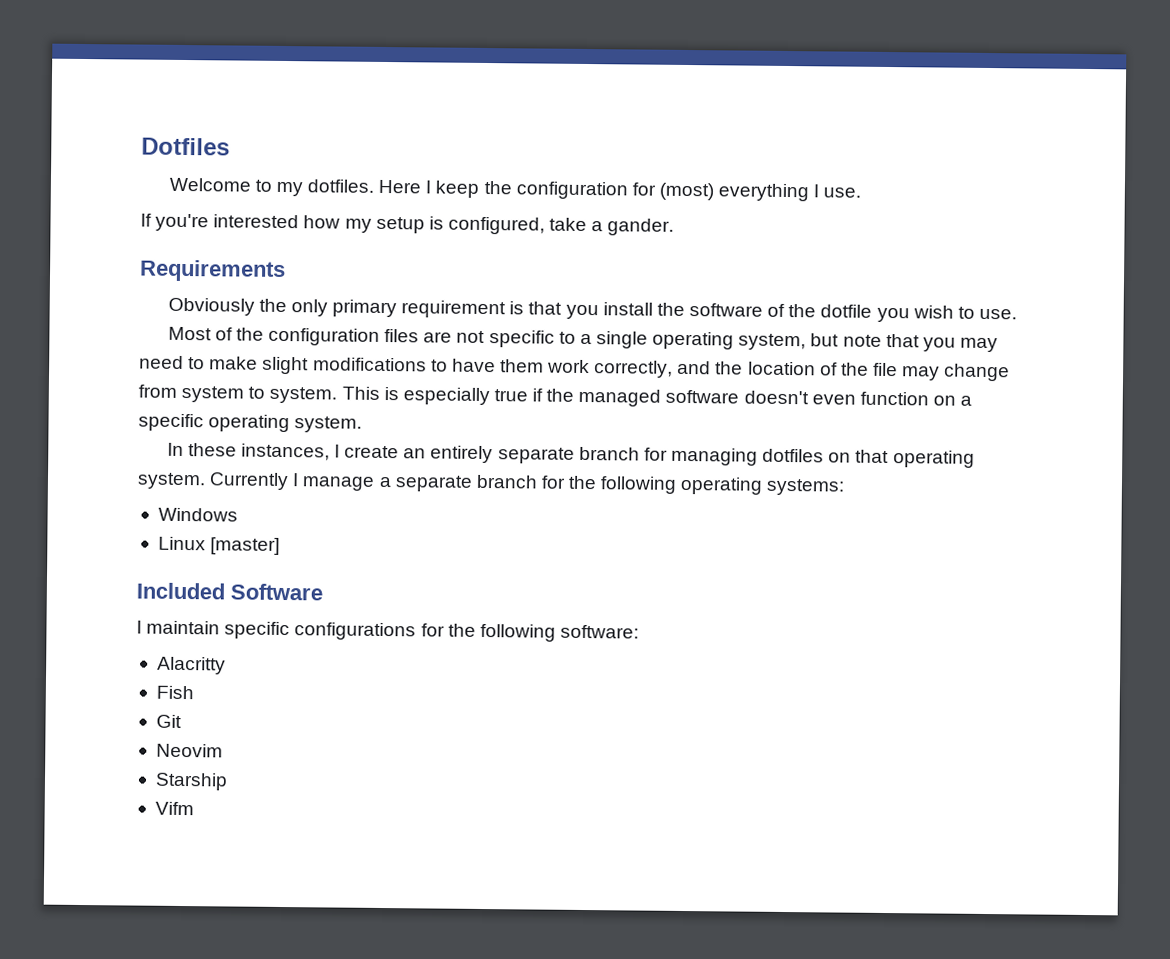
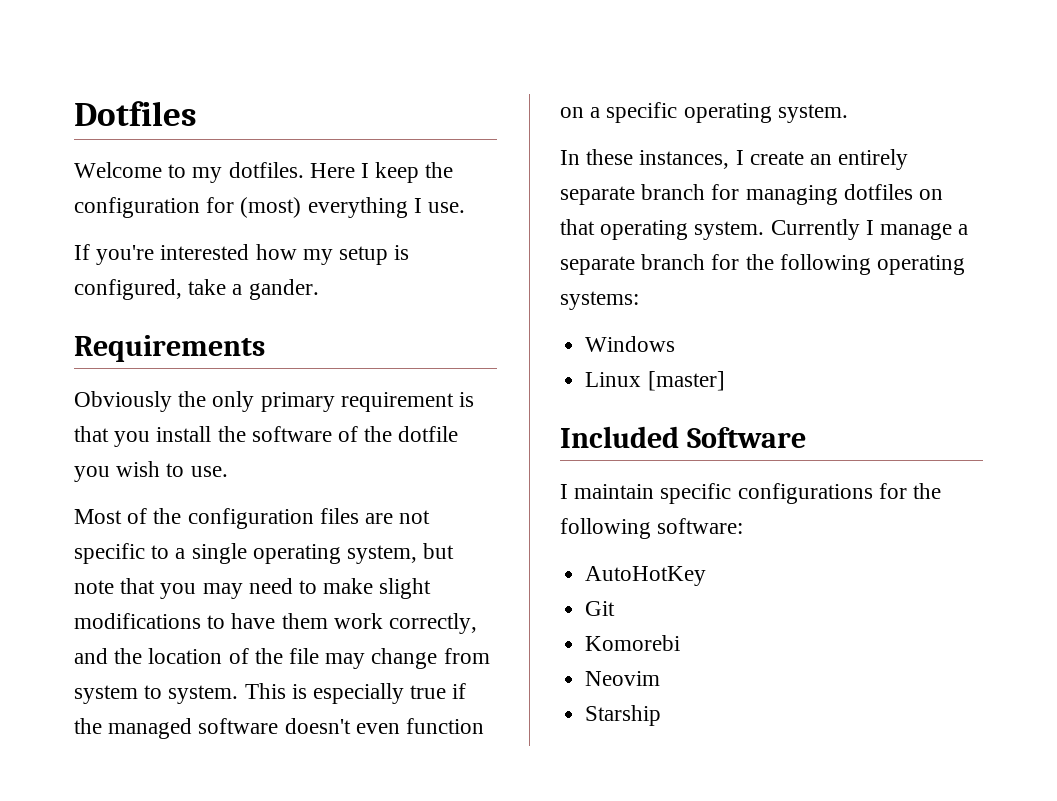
[156,656,226,675] [155,685,194,700] Alacritty // Fish -> [585,566,707,586] AutoHotKey
(182, 721) none -> [585,635,681,651] // Komorebi
[154,801,194,816] // Vifm -> (662, 715) none

